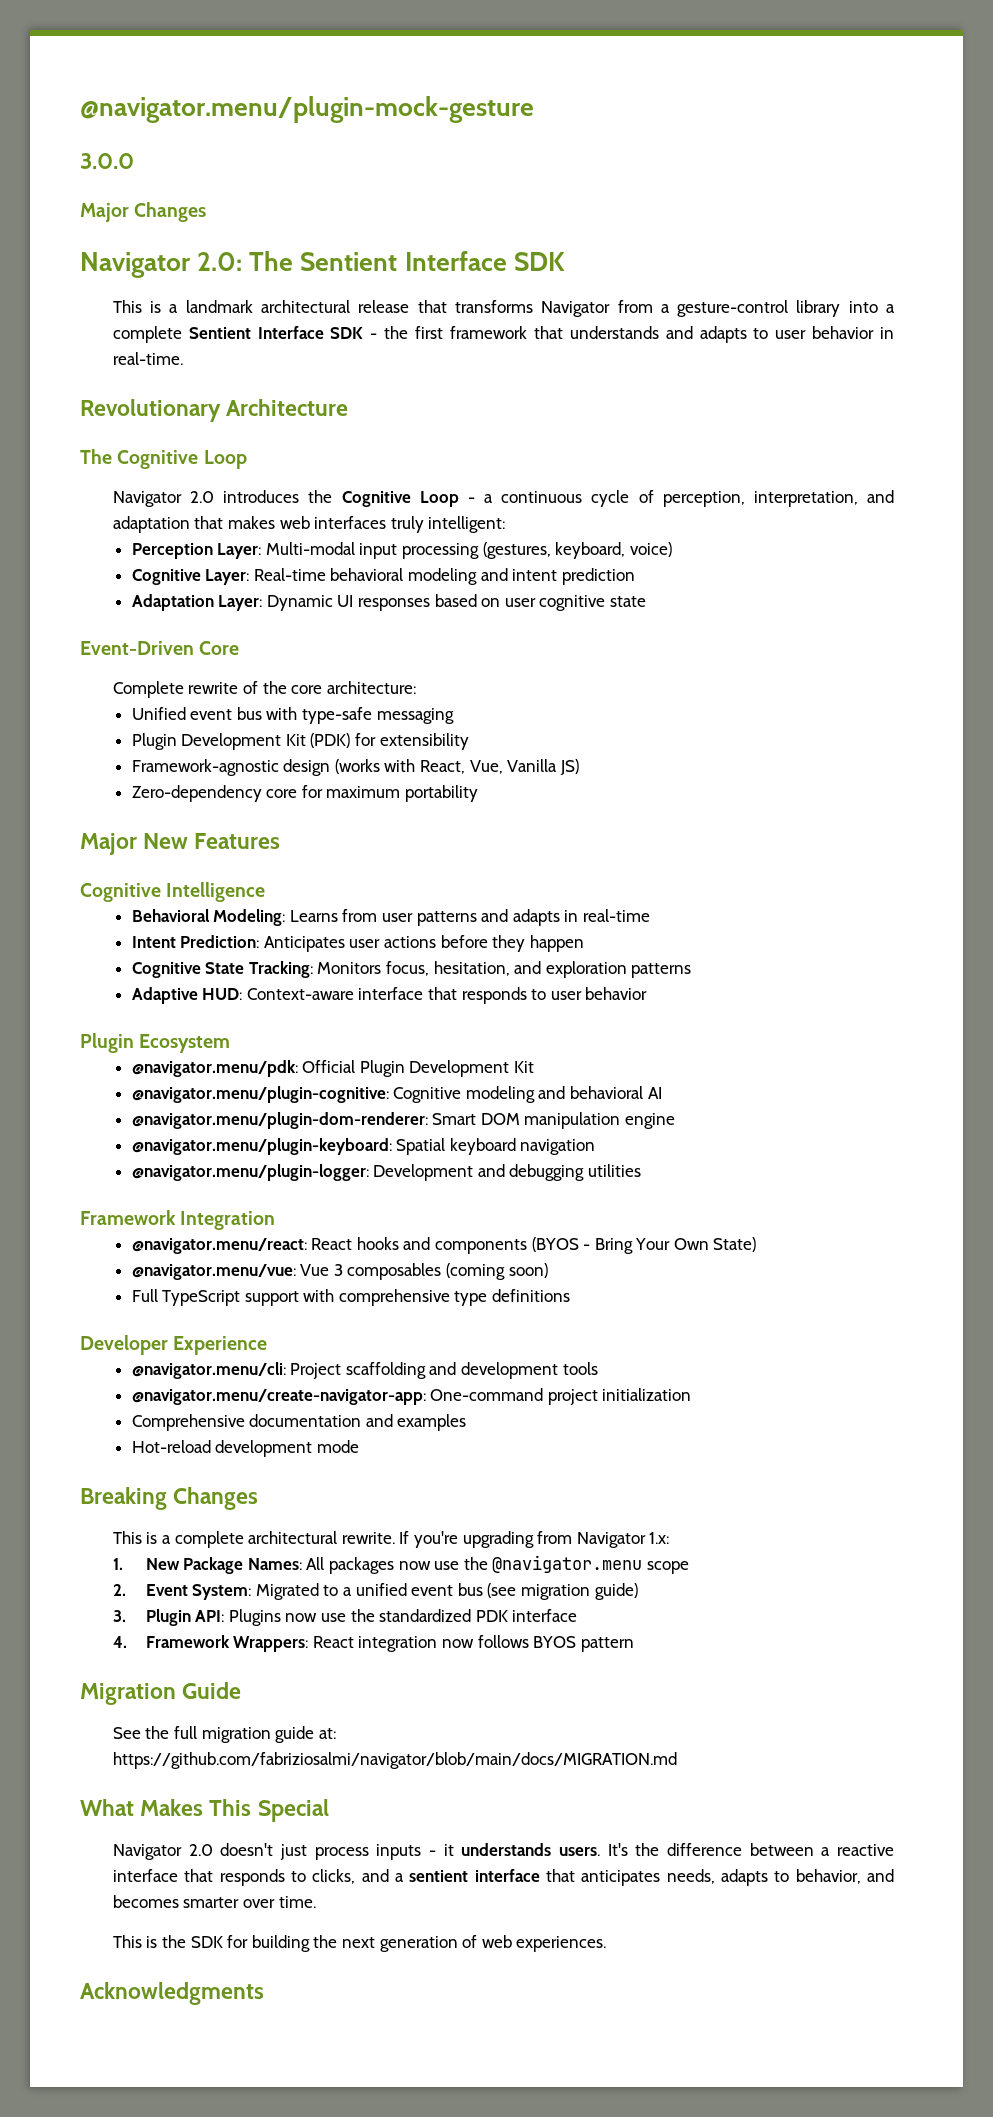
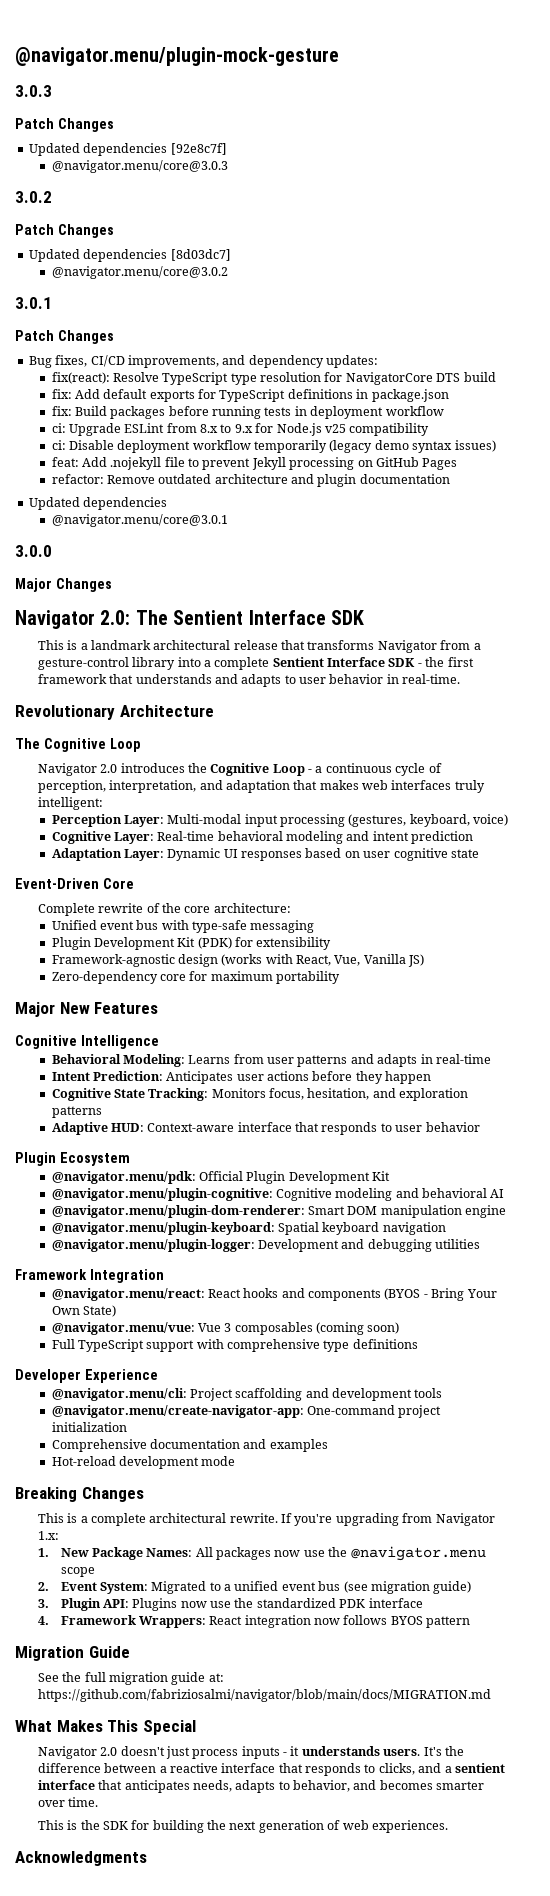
(534, 109) none -> [15,85,52,97] [15,118,114,132] [28,143,227,156] [51,160,228,173] [15,191,52,203] [15,224,114,238] [28,249,231,262] [51,266,228,279] [15,297,52,309] [15,330,114,344] [28,355,378,368] [51,372,496,385] [51,389,449,402] [51,406,444,419] [51,423,430,436] [51,440,496,453] [51,457,458,470] [51,474,450,487] [28,497,168,510] [51,514,228,527] // 3.0.3 // Patch Changes // Updated dependencies [92e8c7f] // @navigator.menu/core@3.0.3 // 3.0.2 // Patch Changes // Updated dependencies [8d03dc7] // @navigator.menu/core@3.0.2 // 3.0.1 // Patch Changes // Bug fixes, CI/CD improvements, and dependency updates: // fix(react): Resolve TypeScript type resolution for NavigatorCore DTS build // fix: Add default exports for TypeScript definitions in package.json // fix: Build packages before running tests in deployment workflow // ci: Upgrade ESLint from 8.x to 9.x for Node.js v25 compatibility // ci: Disable deployment workflow temporarily (legacy demo syntax issues) // feat: Add .nojekyll file to prevent Jekyll processing on GitHub Pages // refactor: Remove outdated architecture and plugin documentation // Updated dependencies // @navigator.menu/core@3.0.1

